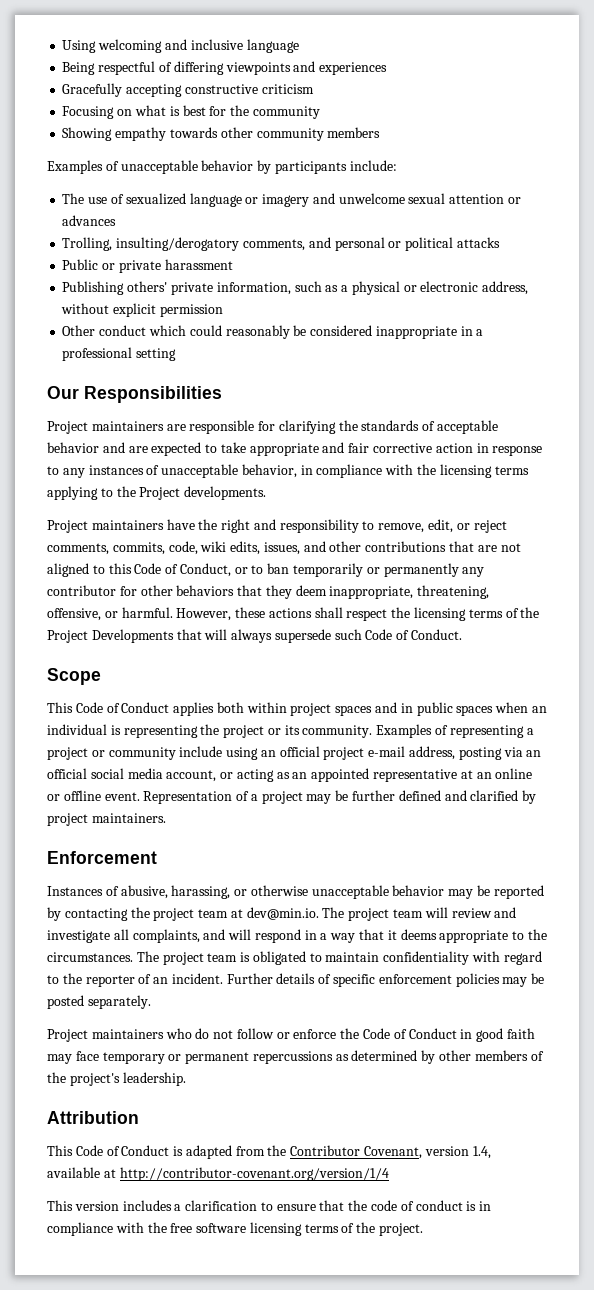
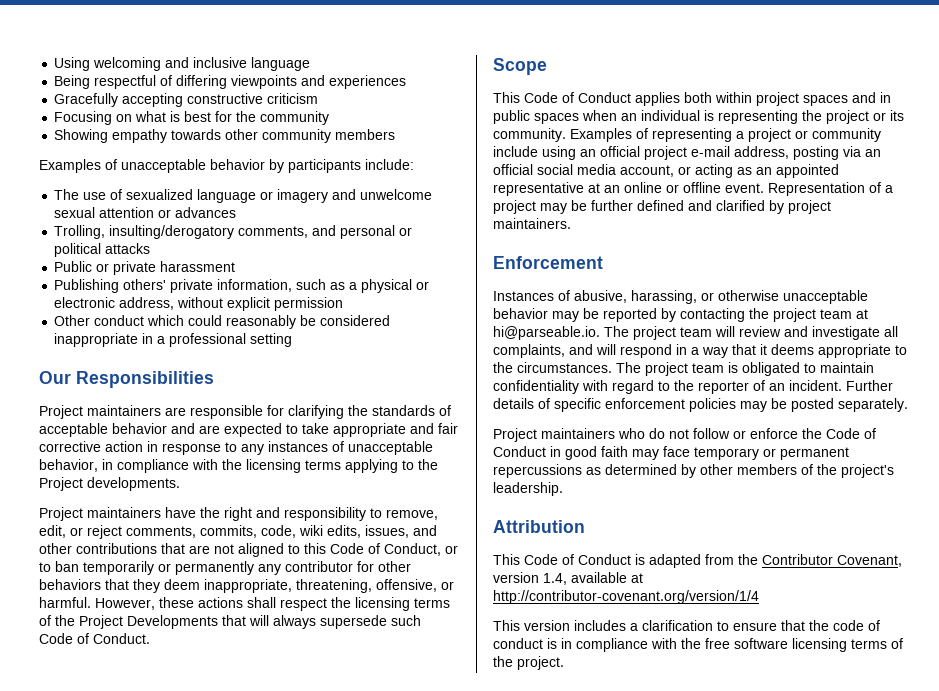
[246,907,319,920] dev@min.io. -> [493,326,600,340] hi@parseable.io.

